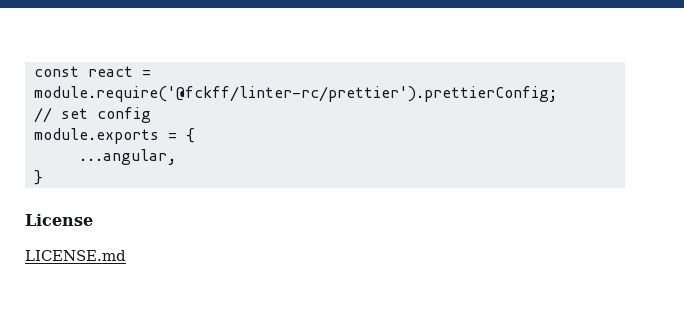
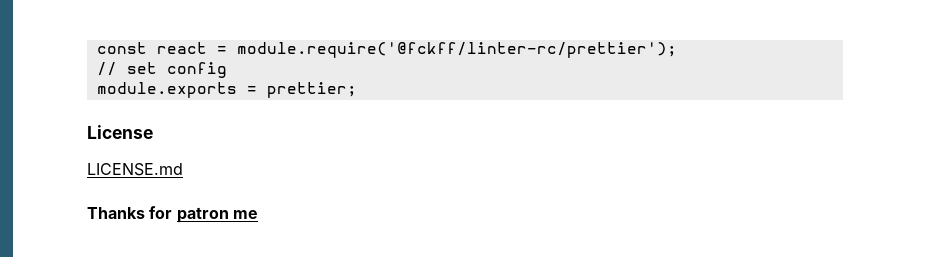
[34,86,557,102] module.require('@fckff/linter-rc/prettier').prettierConfig; -> [236,42,677,58] module.require('@fckff/linter-rc/prettier');
[186,128,195,143] [79,149,176,165] [34,170,43,185] { // ...angular, // } -> [266,82,357,98] prettier;
(126, 255) none -> [87,206,258,223] // Thanks for patron me

